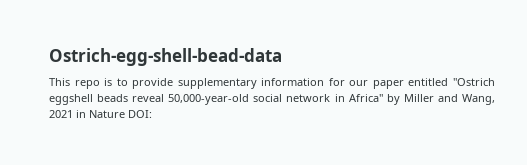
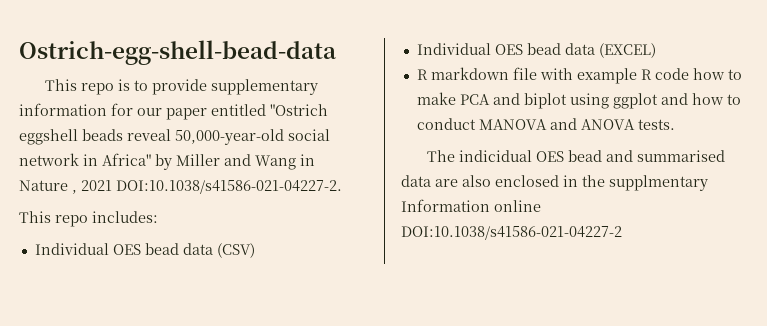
[461,94,495,105] [49,110,152,118] Wang, 2021 in Nature DOI: -> [255,154,315,170] [19,180,342,194] [19,211,158,227] [34,243,255,258] [416,43,656,58] [416,67,742,84] [416,92,741,109] [416,118,675,130] [427,150,726,162] [401,175,708,191] [401,199,541,212] [401,226,622,240] Wang in Nature , 2021 DOI:10.1038/s41586-021-04227-2. // This repo includes: // Individual OES bead data (CSV) // Individual OES bead data (EXCEL) // R markdown file with example R code how to make PCA and biplot using ggplot and how to conduct MANOVA and ANOVA tests. // The indicidual OES bead and summarised data are also enclosed in the supplmentary Information online DOI:10.1038/s41586-021-04227-2

